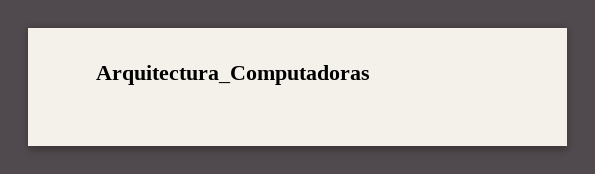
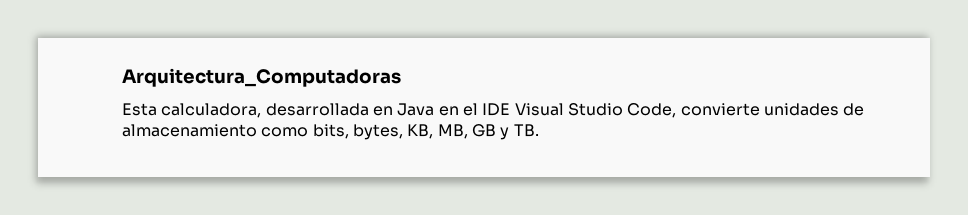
(370, 75) none -> [122,103,865,118] [122,124,539,140] // Esta calculadora, desarrollada en Java en el IDE Visual Studio Code, convierte unidades de almacenamiento como bits, bytes, KB, MB, GB y TB.

